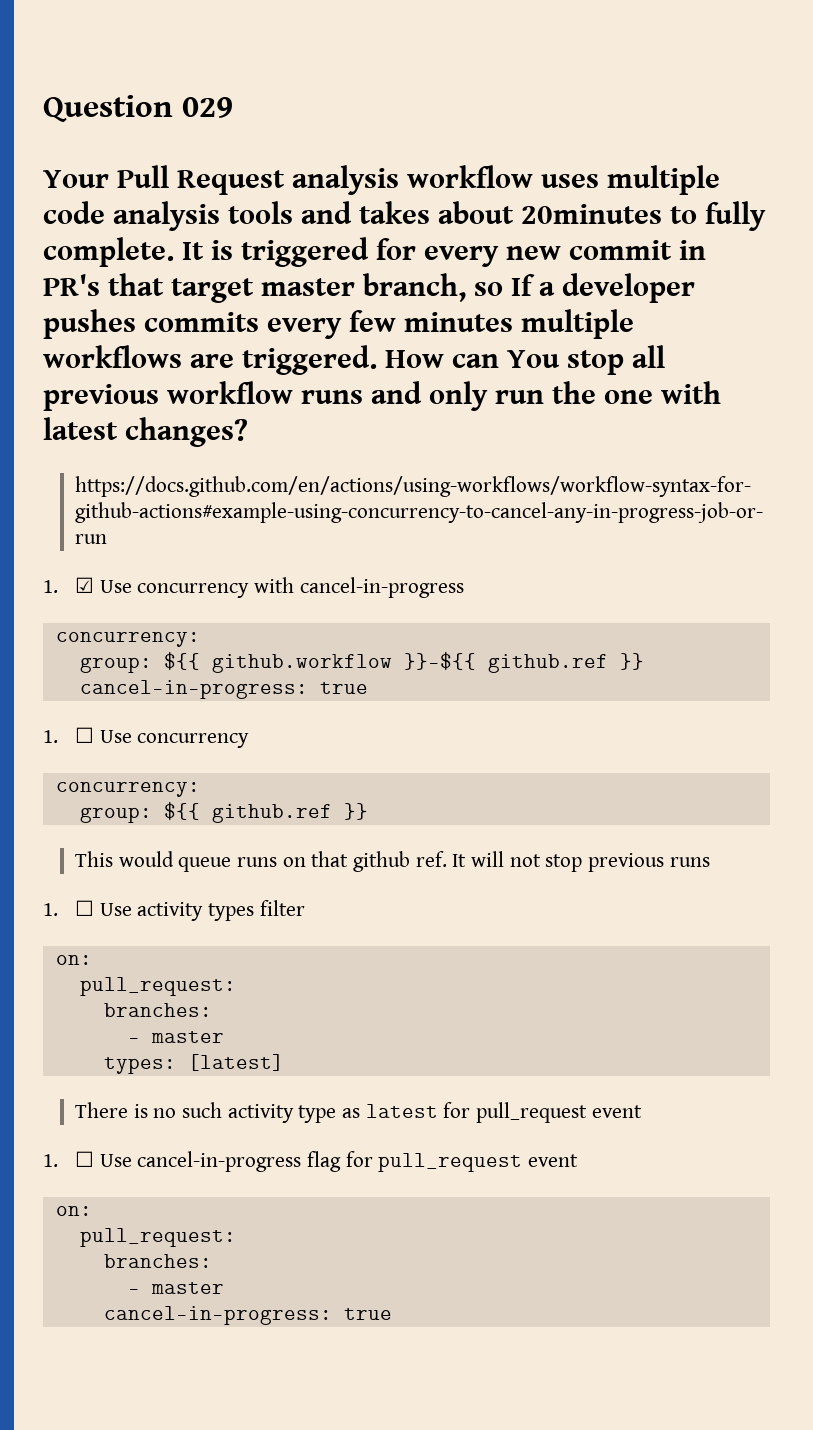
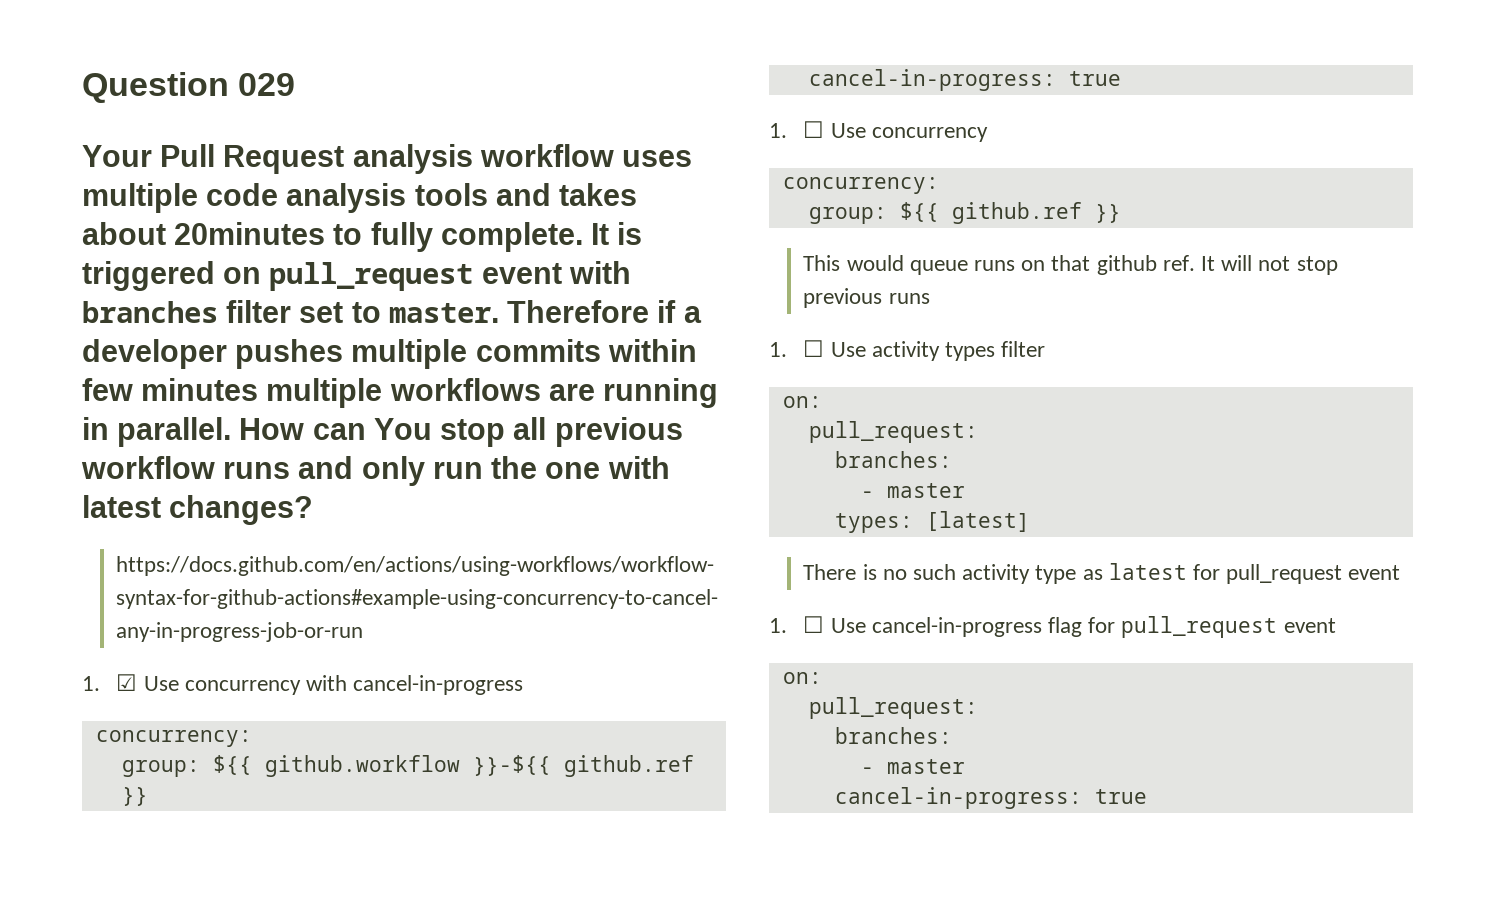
[376,238,706,267] [43,273,695,303] [43,309,342,339] for every new commit in PR's that target master branch, so If a developer pushes commits every -> [223,261,631,291] [82,300,702,323] [82,339,697,369] on pull_request event with branches filter set to master. Therefore if a developer pushes multiple commits within
[242,345,377,375] triggered. -> [603,378,719,408] [82,417,232,447] running in parallel.

